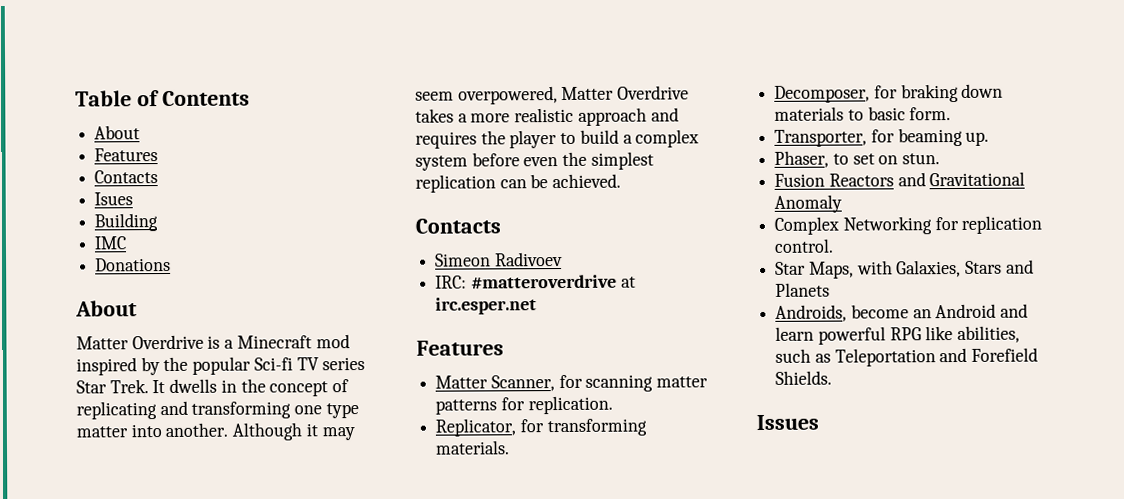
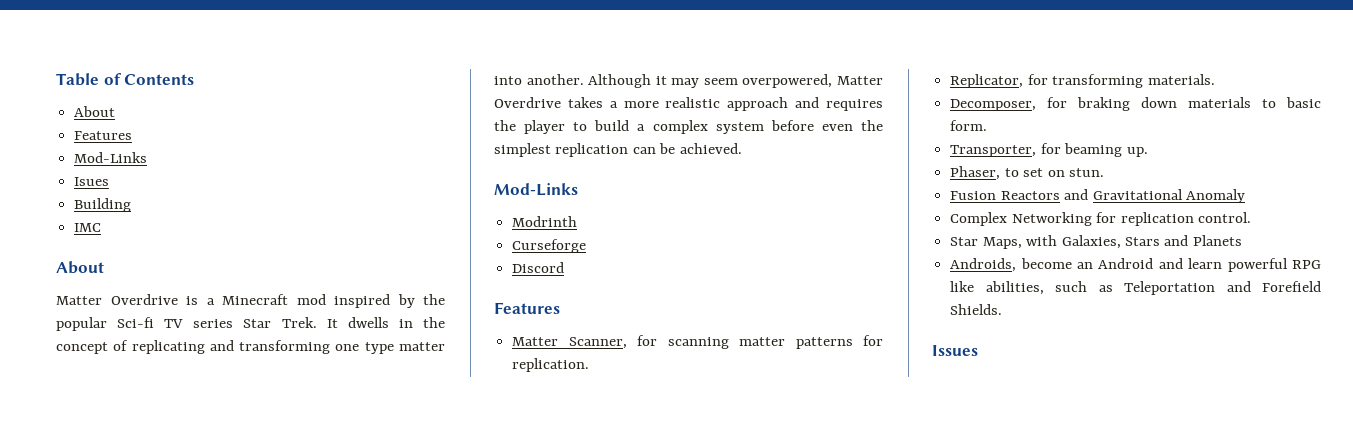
[94,170,159,184] Contacts -> [74,152,148,163] Mod-Links
[95,257,172,272] // Donations -> (102, 227) none
[415,218,501,234] [435,251,563,267] [435,274,636,290] [435,297,538,315] Contacts // Simeon Radivoev // IRC: #matteroverdrive at irc.esper.net -> [494,183,578,196] [512,216,578,227] [512,239,587,253] [512,262,565,273] Mod-Links // Modrinth // Curseforge // Discord

